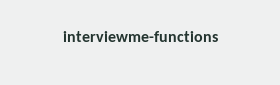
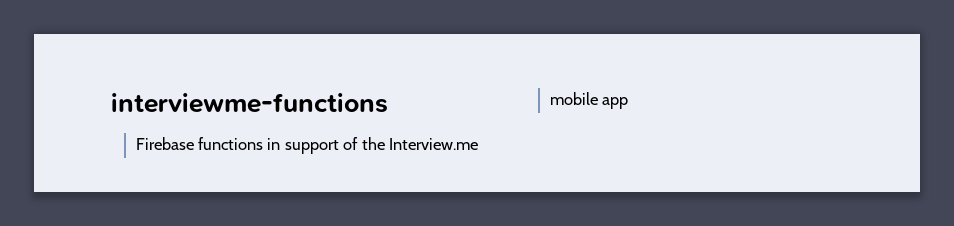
(218, 36) none -> [135,137,479,154] [549,92,629,109] // Firebase functions in support of the Interview.me mobile app

